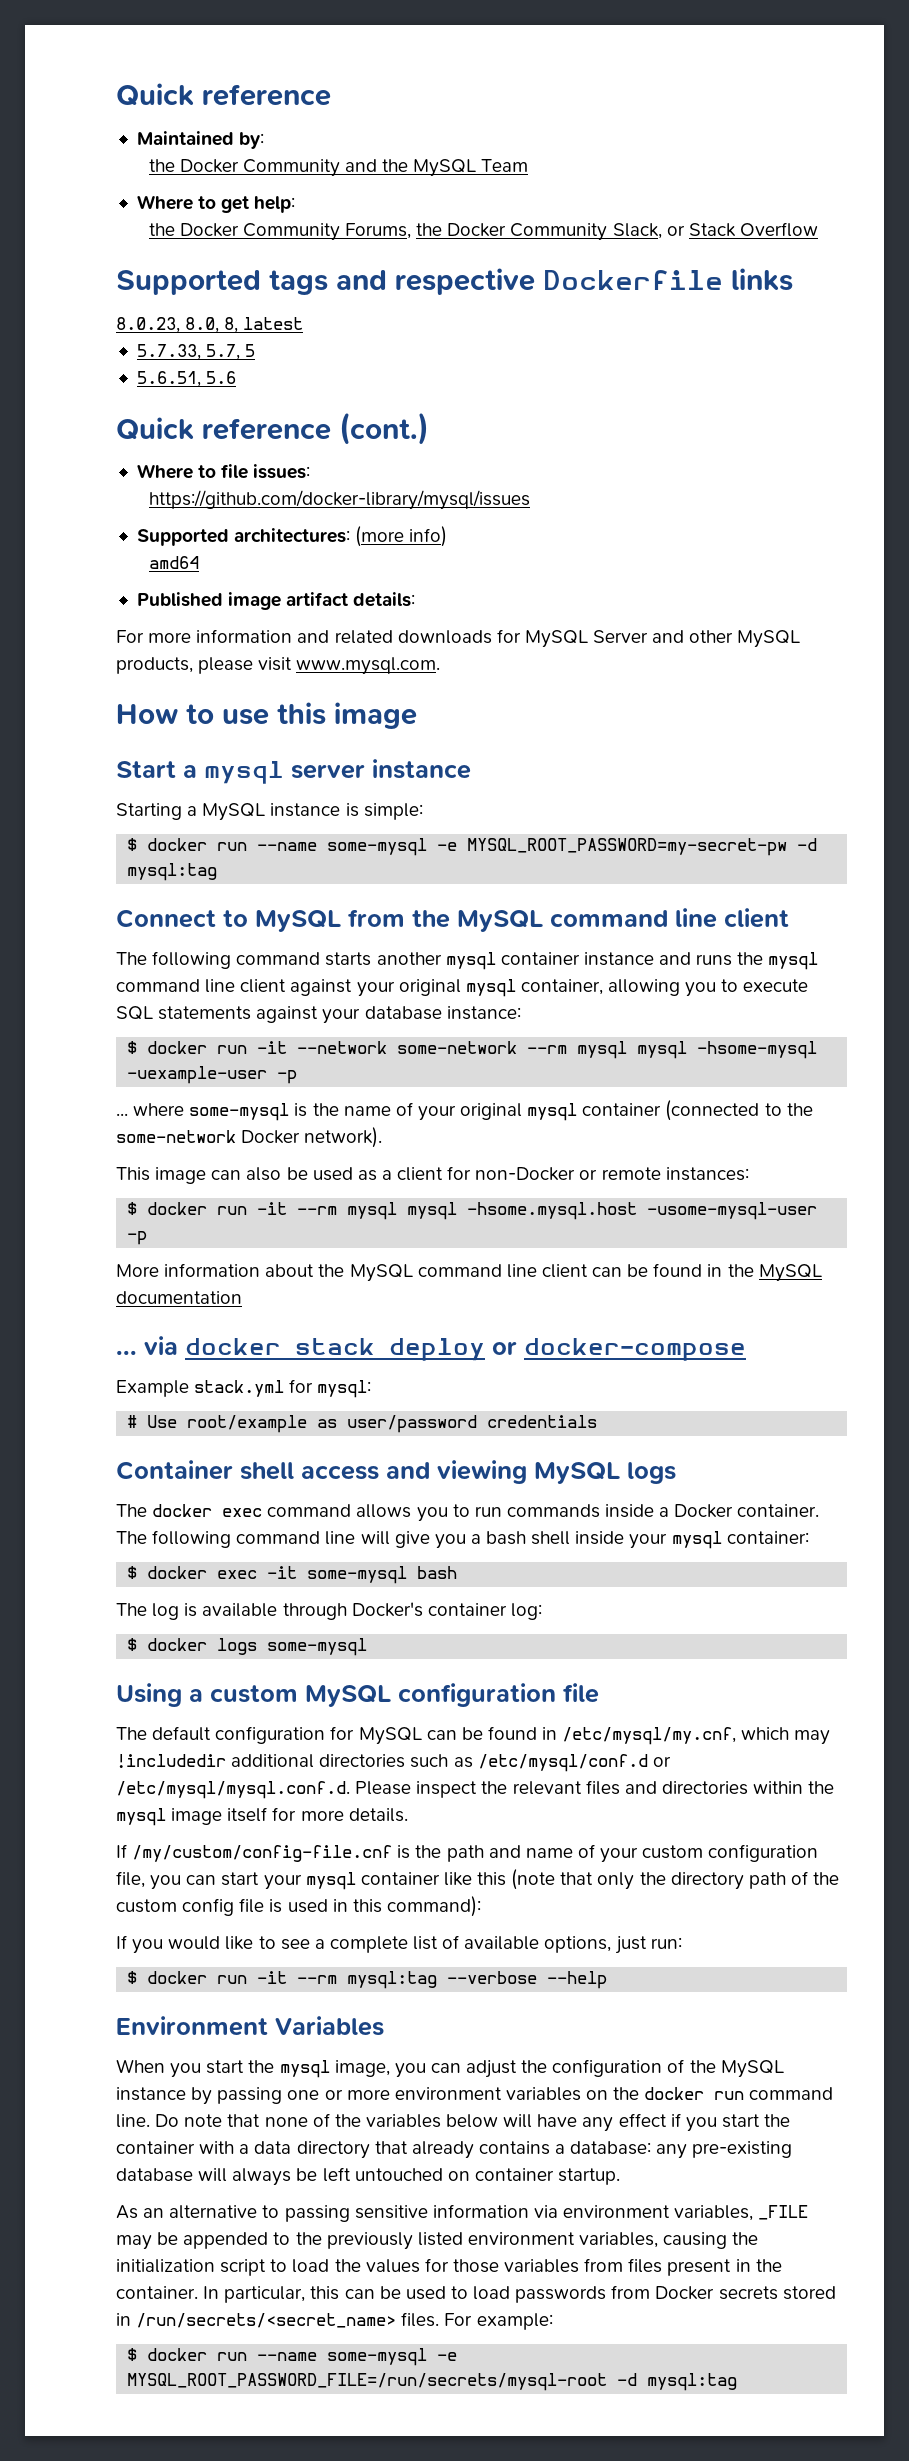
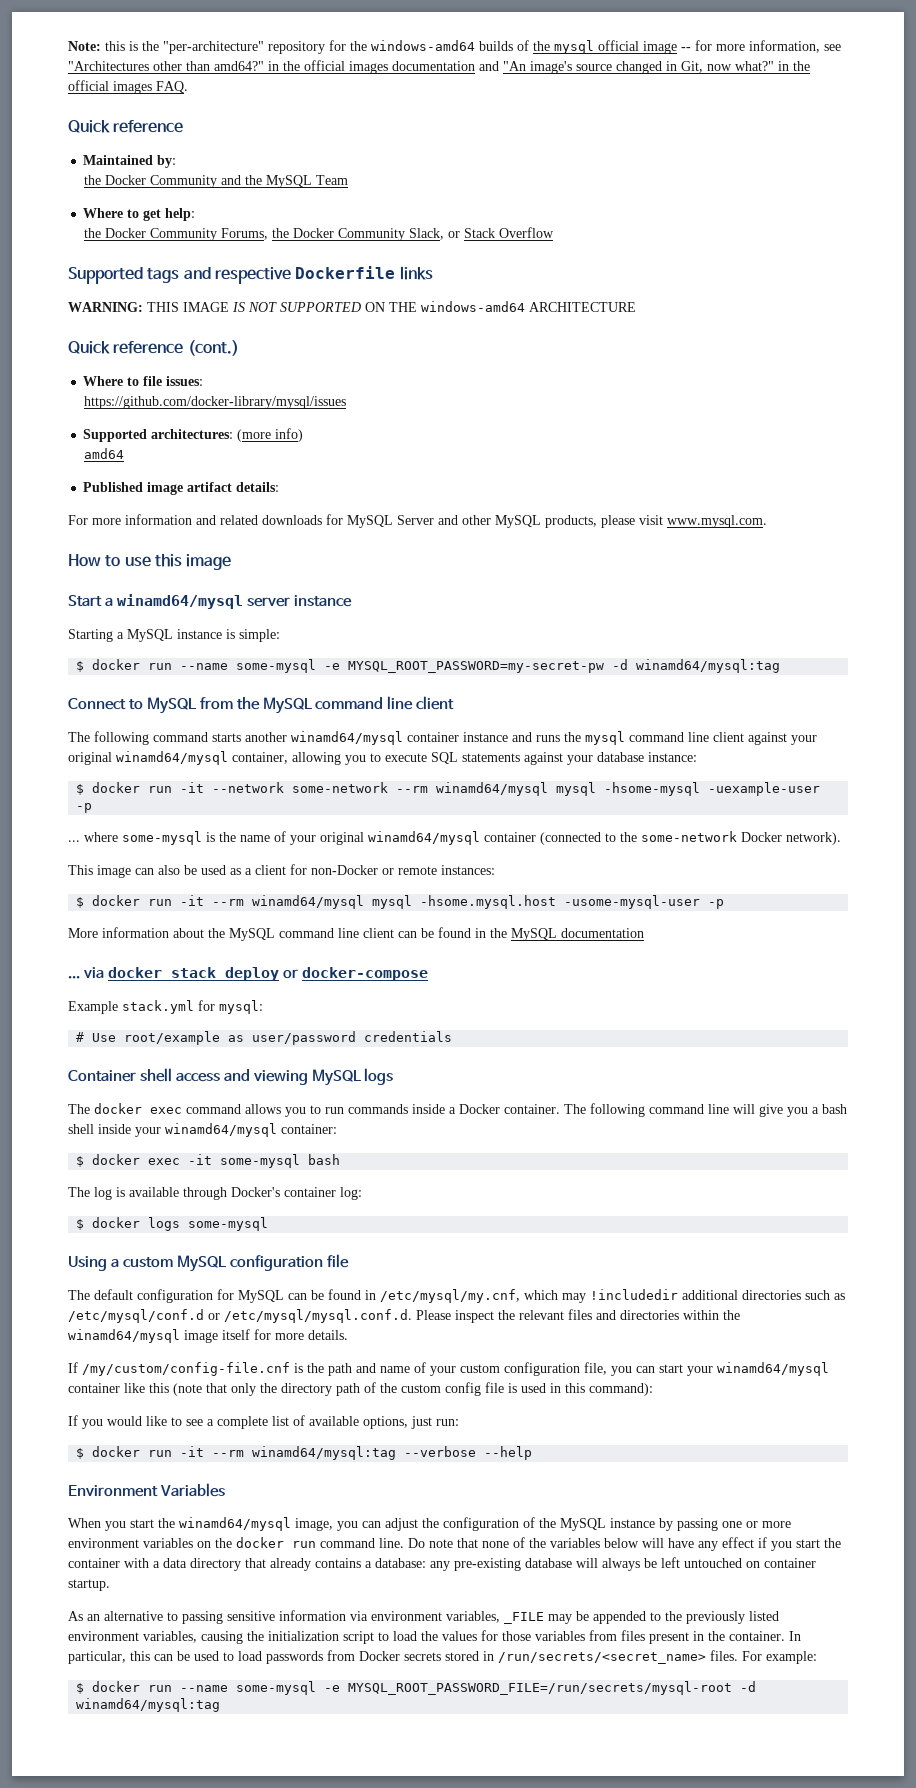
(116, 94) none -> [68,40,841,54] [68,60,810,74] [68,80,188,94] Note: this is the "per-architecture" repository for the windows-amd64 builds of the mysql official image -- for more information, see "Architectures other than amd64?" in the official images documentation and "An image's source changed in Git, now what?" in the official images FAQ. //
[116,317,304,333] [136,344,256,360] [136,371,237,387] 8.0.23, 8.0, 8, latest // 5.7.33, 5.7, 5 // 5.6.51, 5.6 -> [68,301,636,312] WARNING: THIS IMAGE IS NOT SUPPORTED ON THE windows-amd64 ARCHITECTURE
[204,761,284,784] mysql -> [116,594,243,609] winamd64/mysql
[127,863,218,881] mysql:tag -> [636,659,781,673] winamd64/mysql:tag
[445,952,496,970] mysql -> [291,731,403,745] winamd64/mysql
[465,979,516,997] mysql -> [116,751,228,765] winamd64/mysql
[577,1041,628,1059] mysql -> [436,782,549,796] winamd64/mysql
[527,1103,578,1121] mysql -> [368,831,480,845] winamd64/mysql
[347,1202,398,1220] mysql -> [252,895,365,909] winamd64/mysql
[671,1531,722,1549] mysql -> [165,1123,277,1137] winamd64/mysql
[116,1808,166,1826] mysql -> [68,1329,180,1343] winamd64/mysql
[305,1872,356,1890] mysql -> [717,1362,829,1376] winamd64/mysql
[347,1971,438,1989] mysql:tag -> [252,1446,397,1460] winamd64/mysql:tag
[279,2060,330,2078] mysql -> [179,1517,291,1531] winamd64/mysql
[647,2373,738,2391] mysql:tag -> [76,1698,221,1712] winamd64/mysql:tag

